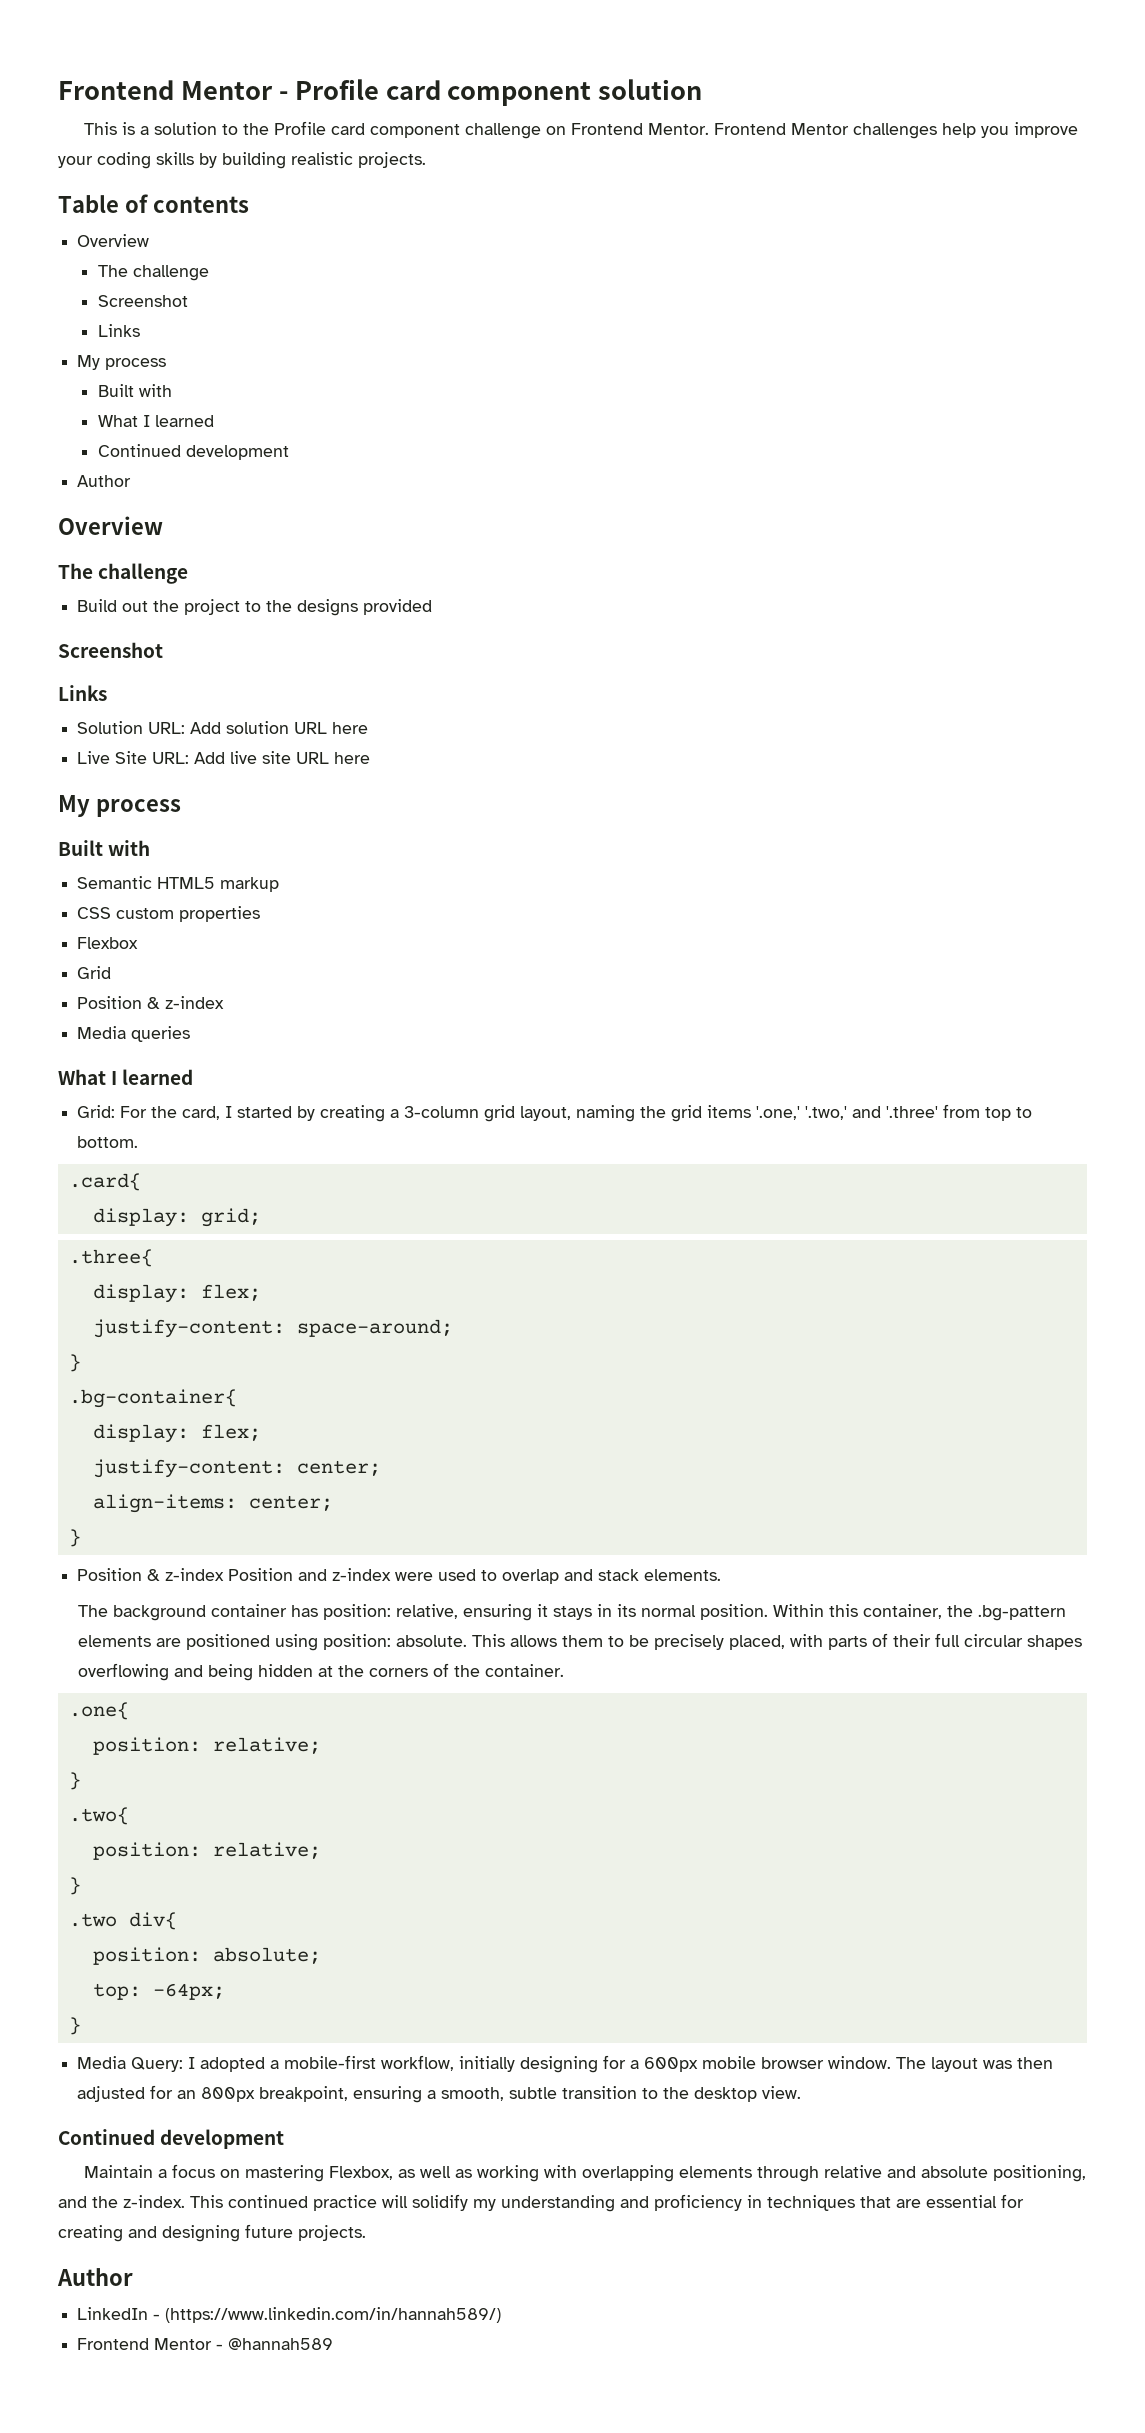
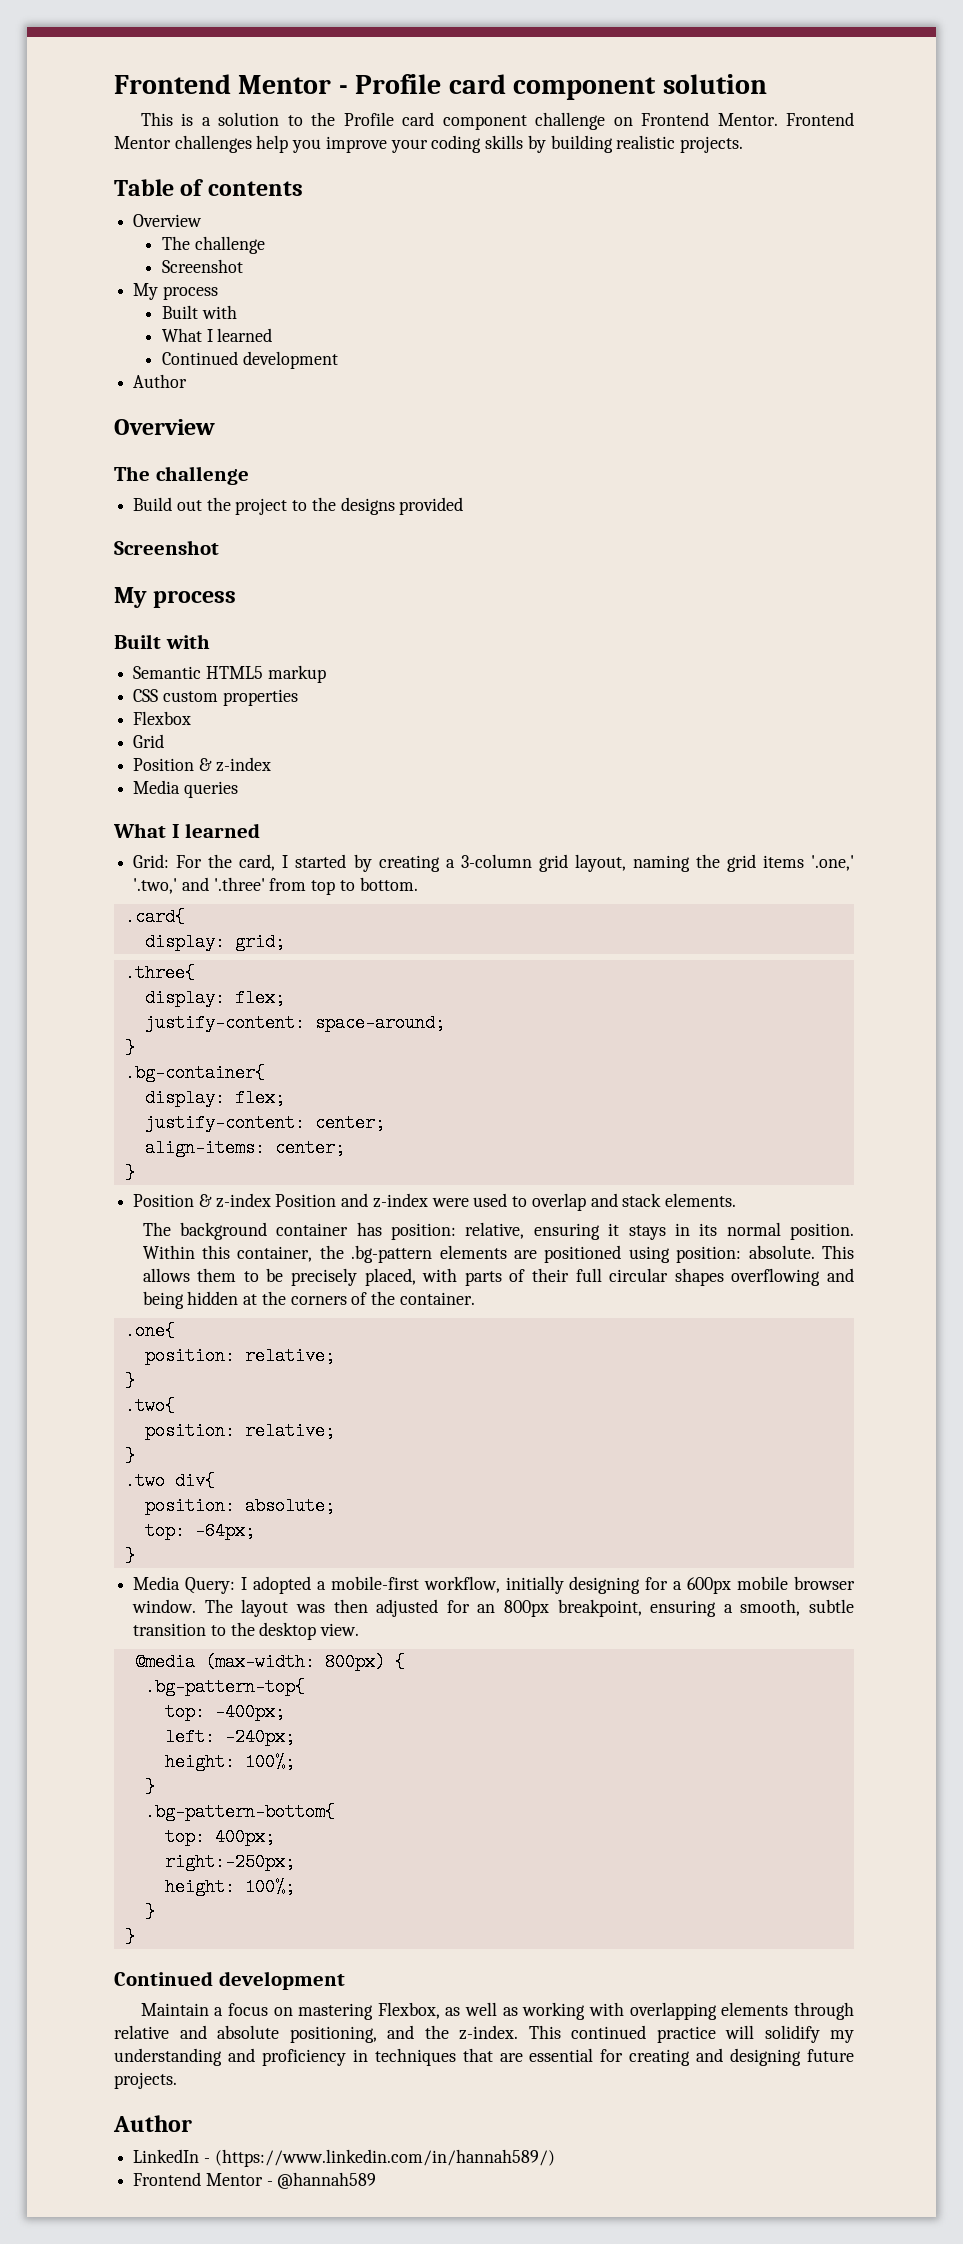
[97,324,140,337] // Links -> (243, 266) none
[58,685,107,701] [77,721,369,734] [77,751,371,764] // Links // Solution URL: Add solution URL here // Live Site URL: Add live site URL here -> (219, 547) none
(802, 2092) none -> [134,1653,405,1671] [144,1678,305,1696] [164,1703,285,1721] [164,1728,295,1746] [164,1753,295,1771] [144,1778,155,1796] [144,1803,335,1821] [164,1828,275,1846] [164,1853,295,1871] [164,1878,295,1896] [144,1903,155,1921] [124,1928,135,1946] // @media (max-width: 800px) { // .bg-pattern-top{ // top: -400px; // left: -240px; // height: 100%; // } // .bg-pattern-bottom{ // top: 400px; // right:-250px; // height: 100%; // } // }

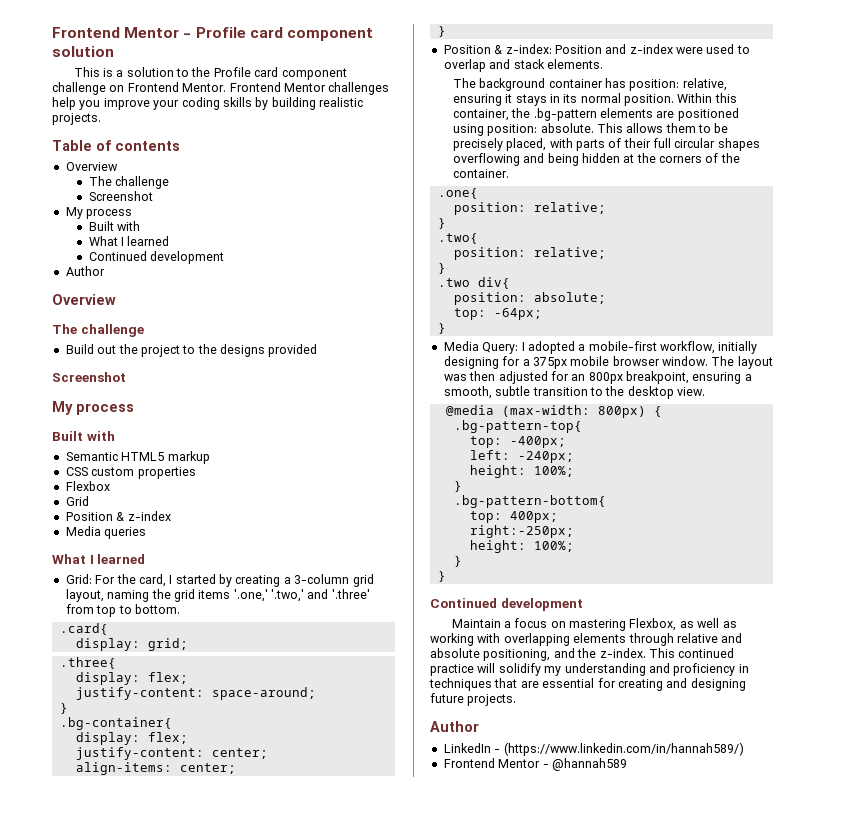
[215,1193,271,1208] z-index -> [505,44,552,54] z-index:
[687,1577,732,1594] 600px -> [532,357,567,369] 375px

